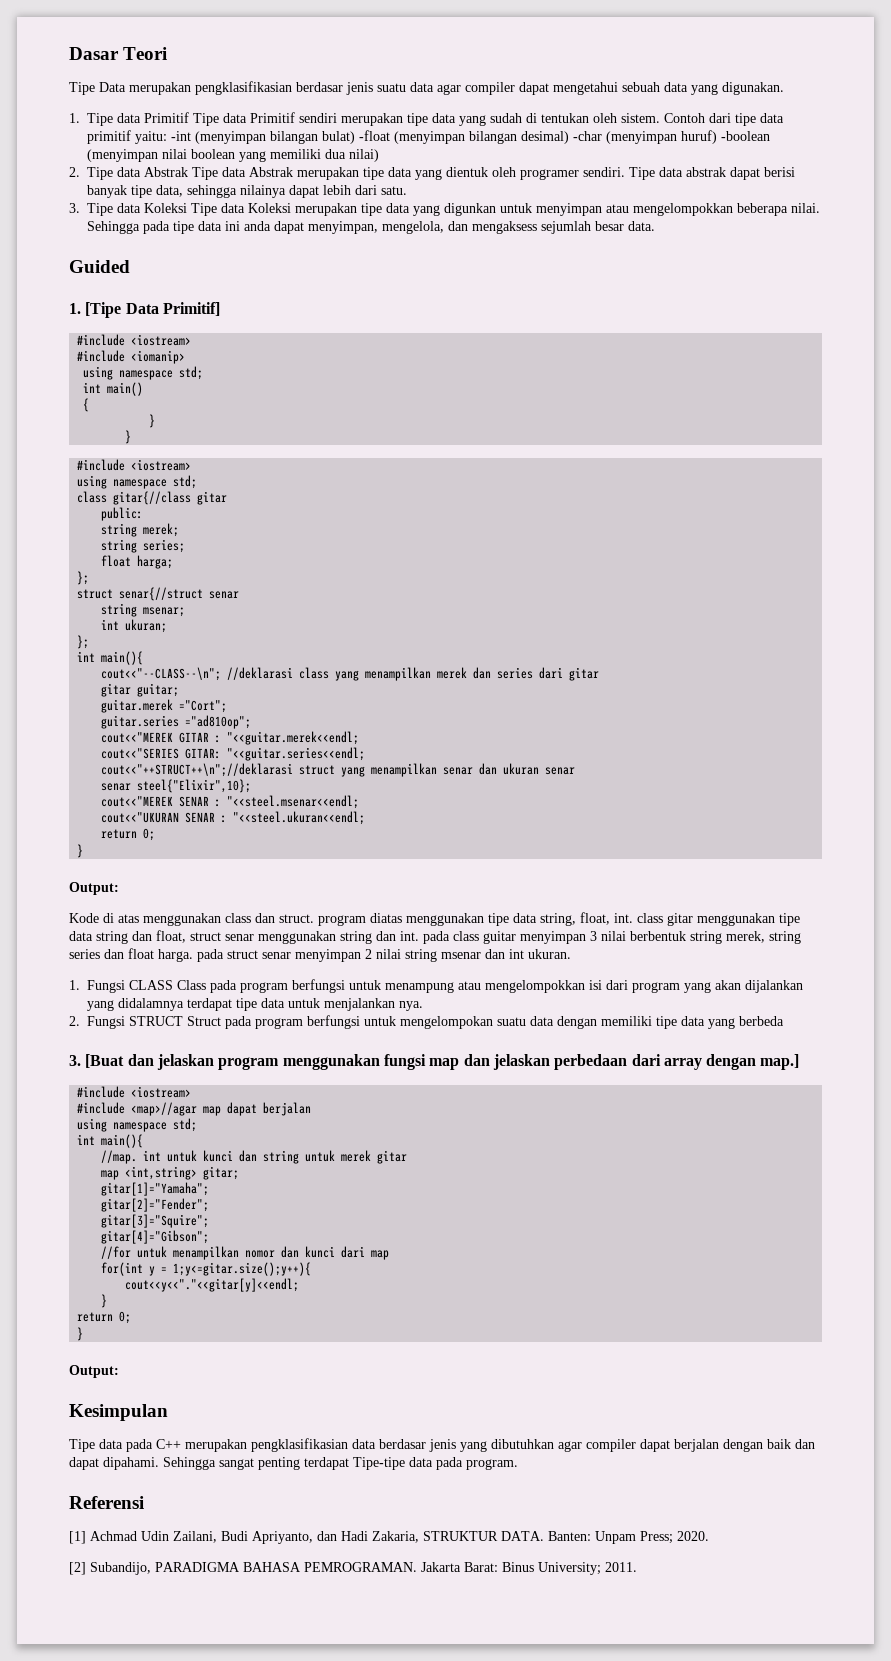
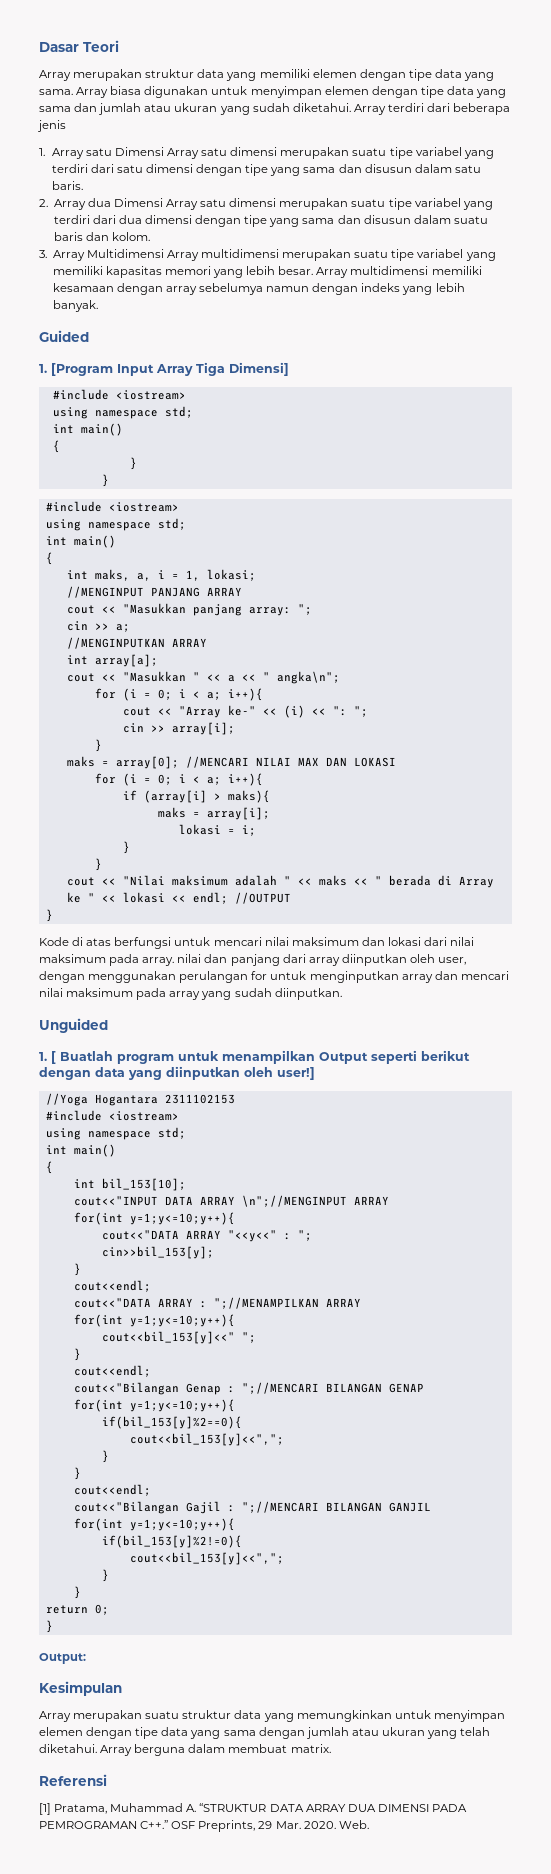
[69,81,784,95] [69,112,784,126] [87,130,770,144] [87,149,379,162] [69,167,795,180] [87,185,407,198] [69,203,820,216] [87,221,655,234] [69,260,130,273] [69,302,220,318] [77,334,192,346] [77,350,186,364] Tipe Data merupakan pengklasifikasian berdasar jenis suatu data agar compiler dapat mengetahui sebuah data yang digunakan. // 1. Tipe data Primitif Tipe data Primitif sendiri merupakan tipe data yang sudah di tentukan oleh sistem. Contoh dari tipe data primitif yaitu: -int (menyimpan bilangan bulat) -float (menyimpan bilangan desimal) -char (menyimpan huruf) -boolean (menyimpan nilai boolean yang memiliki dua nilai) // 2. Tipe data Abstrak Tipe data Abstrak merupakan tipe data yang dientuk oleh programer sendiri. Tipe data abstrak dapat berisi banyak tipe data, sehingga nilainya dapat lebih dari satu. // 3. Tipe data Koleksi Tipe data Koleksi merupakan tipe data yang digunkan untuk menyimpan atau mengelompokkan beberapa nilai. Sehingga pada tipe data ini anda dapat menyimpan, mengelola, dan mengaksess sejumlah besar data. // Guided // 1. [Tipe Data Primitif] // #include <iostream> // #include <iomanip> -> [39,69,495,81] [39,86,507,98] [39,103,511,115] [37,120,66,132] [39,147,494,159] [51,164,481,176] [51,181,83,190] [39,198,493,210] [53,215,488,227] [53,232,150,241] [39,249,496,261] [52,266,482,278] [52,283,465,295] [52,300,98,312] [39,330,89,342] [39,362,289,376] [52,389,186,400] Array merupakan struktur data yang memiliki elemen dengan tipe data yang sama. Array biasa digunakan untuk menyimpan elemen dengan tipe data yang sama dan jumlah atau ukuran yang sudah diketahui. Array terdiri dari beberapa jenis // 1. Array satu Dimensi Array satu dimensi merupakan suatu tipe variabel yang terdiri dari satu dimensi dengan tipe yang sama dan disusun dalam satu baris. // 2. Array dua Dimensi Array satu dimensi merupakan suatu tipe variabel yang terdiri dari dua dimensi dengan tipe yang sama dan disusun dalam suatu baris dan kolom. // 3. Array Multidimensi Array multidimensi merupakan suatu tipe variabel yang memiliki kapasitas memori yang lebih besar. Array multidimensi memiliki kesamaan dengan array sebelumya namun dengan indeks yang lebih banyak. // Guided // 1. [Program Input Array Tiga Dimensi] // #include <iostream>
[77,491,228,505] [101,507,144,521] [101,523,180,537] [101,539,186,553] [101,555,174,569] [77,571,90,585] [77,587,240,601] [101,603,186,617] [101,619,168,633] [77,635,90,649] [77,651,144,665] [101,667,600,681] [101,683,180,697] [101,699,228,713] [101,715,252,729] [101,731,360,745] [101,747,366,761] [101,763,576,777] [101,779,252,793] [101,795,360,809] [101,811,366,825] [101,828,156,841] [77,844,84,858] [69,882,119,895] [69,912,800,926] [69,930,801,944] [69,948,571,962] [69,979,803,993] [87,998,423,1011] [69,1015,784,1029] [69,1054,800,1070] [77,1086,192,1098] [77,1102,312,1116] [77,1118,198,1132] [77,1134,144,1148] [101,1150,408,1164] [101,1166,240,1180] [101,1182,210,1196] [101,1198,210,1212] [101,1214,210,1228] [101,1230,210,1244] [101,1246,390,1260] [101,1262,312,1276] [125,1278,300,1292] class gitar{//class gitar // public: // string merek; // string series; // float harga; // }; // struct senar{//struct senar // string msenar; // int ukuran; // }; // int main(){ // cout<<"--CLASS--\n"; //deklarasi class yang menampilkan merek dan series dari gitar // gitar guitar; // guitar.merek ="Cort"; // guitar.series ="ad810op"; // cout<<"MEREK GITAR : "<<guitar.merek<<endl; // cout<<"SERIES GITAR: "<<guitar.series<<endl; // cout<<"++STRUCT++\n";//deklarasi struct yang menampilkan senar dan ukuran senar // senar steel{"Elixir",10}; // cout<<"MEREK SENAR : "<<steel.msenar<<endl; // cout<<"UKURAN SENAR : "<<steel.ukuran<<endl; // return 0; // } // Output: // Kode di atas menggunakan class dan struct. program diatas menggunakan tipe data string, float, int. class gitar menggunakan tipe data string dan float, struct senar menggunakan string dan int. pada class guitar menyimpan 3 nilai berbentuk string merek, string series dan float harga. pada struct senar menyimpan 2 nilai string msenar dan int ukuran. // 1. Fungsi CLASS Class pada program berfungsi untuk menampung atau mengelompokkan isi dari program yang akan dijalankan yang didalamnya terdapat tipe data untuk menjalankan nya. // 2. Fungsi STRUCT Struct pada program berfungsi untuk mengelompokan suatu data dengan memiliki tipe data yang berbeda // 3. [Buat dan jelaskan program menggunakan fungsi map dan jelaskan perbedaan dari array dengan map.] // #include <iostream> // #include <map>//agar map dapat berjalan // using namespace std; // int main(){ // //map. int untuk kunci dan string untuk merek gitar // map <int,string> gitar; // gitar[1]="Yamaha"; // gitar[2]="Fender"; // gitar[3]="Squire"; // gitar[4]="Gibson"; // //for untuk menampilkan nomor dan kunci dari map // for(int y = 1;y<=gitar.size();y++){ // cout<<y<<"."<<gitar[y]<<endl; -> [45,535,116,548] [45,552,53,565] [66,569,256,581] [66,586,242,598] [66,603,312,616] [66,621,130,632] [66,637,207,649] [66,654,158,667] [66,671,340,684] [94,688,263,701] [122,705,368,718] [122,722,235,735] [94,739,102,752] [66,756,396,769] [94,773,263,786] [122,790,270,803] [157,807,270,820] [178,824,256,836] [122,841,130,854] [94,858,102,871] [66,875,494,888] [66,892,291,904] [45,909,53,922] [39,937,475,949] [39,954,467,966] [39,971,509,983] [39,988,342,1000] [39,1018,108,1033] [39,1050,470,1064] [39,1066,315,1080] [45,1093,235,1106] [45,1110,179,1121] [45,1127,186,1140] [45,1144,116,1157] [45,1161,53,1174] [73,1178,186,1191] [73,1195,389,1207] [73,1212,235,1225] [101,1230,312,1242] [101,1246,214,1259] [73,1263,81,1276] [73,1280,151,1292] [73,1297,361,1309] [73,1314,235,1327] [101,1331,256,1344] [73,1348,81,1361] [73,1365,151,1377] [73,1382,424,1395] [73,1399,235,1412] [101,1416,242,1429] [129,1433,284,1446] [101,1450,109,1463] [73,1467,81,1480] [73,1484,151,1496] [73,1501,431,1514] [73,1518,235,1531] [101,1535,242,1548] [129,1552,284,1565] [101,1569,109,1582] int main() // { // int maks, a, i = 1, lokasi; // //MENGINPUT PANJANG ARRAY // cout << "Masukkan panjang array: "; // cin >> a; // //MENGINPUTKAN ARRAY // int array[a]; // cout << "Masukkan " << a << " angka\n"; // for (i = 0; i < a; i++){ // cout << "Array ke-" << (i) << ": "; // cin >> array[i]; // } // maks = array[0]; //MENCARI NILAI MAX DAN LOKASI // for (i = 0; i < a; i++){ // if (array[i] > maks){ // maks = array[i]; // lokasi = i; // } // } // cout << "Nilai maksimum adalah " << maks << " berada di Array ke " << lokasi << endl; //OUTPUT // } // Kode di atas berfungsi untuk mencari nilai maksimum dan lokasi dari nilai maksimum pada array. nilai dan panjang dari array diinputkan oleh user, dengan menggunakan perulangan for untuk menginputkan array dan mencari nilai maksimum pada array yang sudah diinputkan. // Unguided // 1. [ Buatlah program untuk menampilkan Output seperti berikut dengan data yang diinputkan oleh user!] // //Yoga Hogantara 2311102153 // #include <iostream> // using namespace std; // int main() // { // int bil_153[10]; // cout<<"INPUT DATA ARRAY \n";//MENGINPUT ARRAY // for(int y=1;y<=10;y++){ // cout<<"DATA ARRAY "<<y<<" : "; // cin>>bil_153[y]; // } // cout<<endl; // cout<<"DATA ARRAY : ";//MENAMPILKAN ARRAY // for(int y=1;y<=10;y++){ // cout<<bil_153[y]<<" "; // } // cout<<endl; // cout<<"Bilangan Genap : ";//MENCARI BILANGAN GENAP // for(int y=1;y<=10;y++){ // if(bil_153[y]%2==0){ // cout<<bil_153[y]<<","; // } // } // cout<<endl; // cout<<"Bilangan Gajil : ";//MENCARI BILANGAN GANJIL // for(int y=1;y<=10;y++){ // if(bil_153[y]%2!=0){ // cout<<bil_153[y]<<","; // }
[69,1438,815,1452] [69,1457,518,1470] [69,1496,144,1509] [69,1531,709,1544] [69,1562,637,1575] Tipe data pada C++ merupakan pengklasifikasian data berdasar jenis yang dibutuhkan agar compiler dapat berjalan dengan baik dan dapat dipahami. Sehingga sangat penting terdapat Tipe-tipe data pada program. // Referensi // [1] Achmad Udin Zailani, Budi Apriyanto, dan Hadi Zakaria, STRUKTUR DATA. Banten: Unpam Press; 2020. // [2] Subandijo, PARADIGMA BAHASA PEMROGRAMAN. Jakarta Barat: Binus University; 2011. -> [39,1710,505,1722] [39,1727,491,1739] [39,1744,331,1756] [39,1774,107,1786] [39,1803,467,1815] [39,1820,369,1832] Array merupakan suatu struktur data yang memungkinkan untuk menyimpan elemen dengan tipe data yang sama dengan jumlah atau ukuran yang telah diketahui. Array berguna dalam membuat matrix. // Referensi // [1] Pratama, Muhammad A. “STRUKTUR DATA ARRAY DUA DIMENSI PADA PEMROGRAMAN C++.” OSF Preprints, 29 Mar. 2020. Web.

